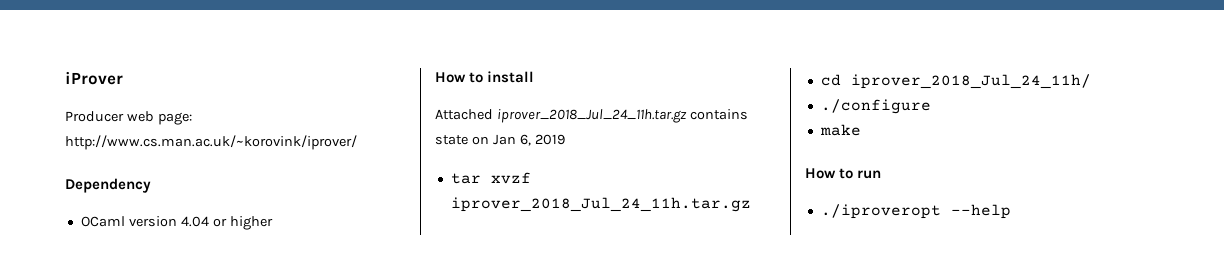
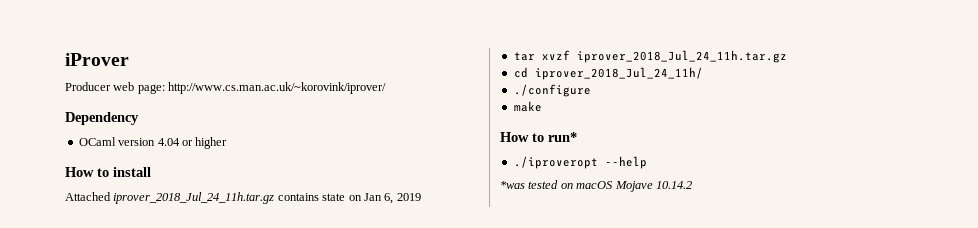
[857,170,882,179] run -> [548,132,577,142] run*
(1011, 211) none -> [500,180,692,192] // *was tested on macOS Mojave 10.14.2

